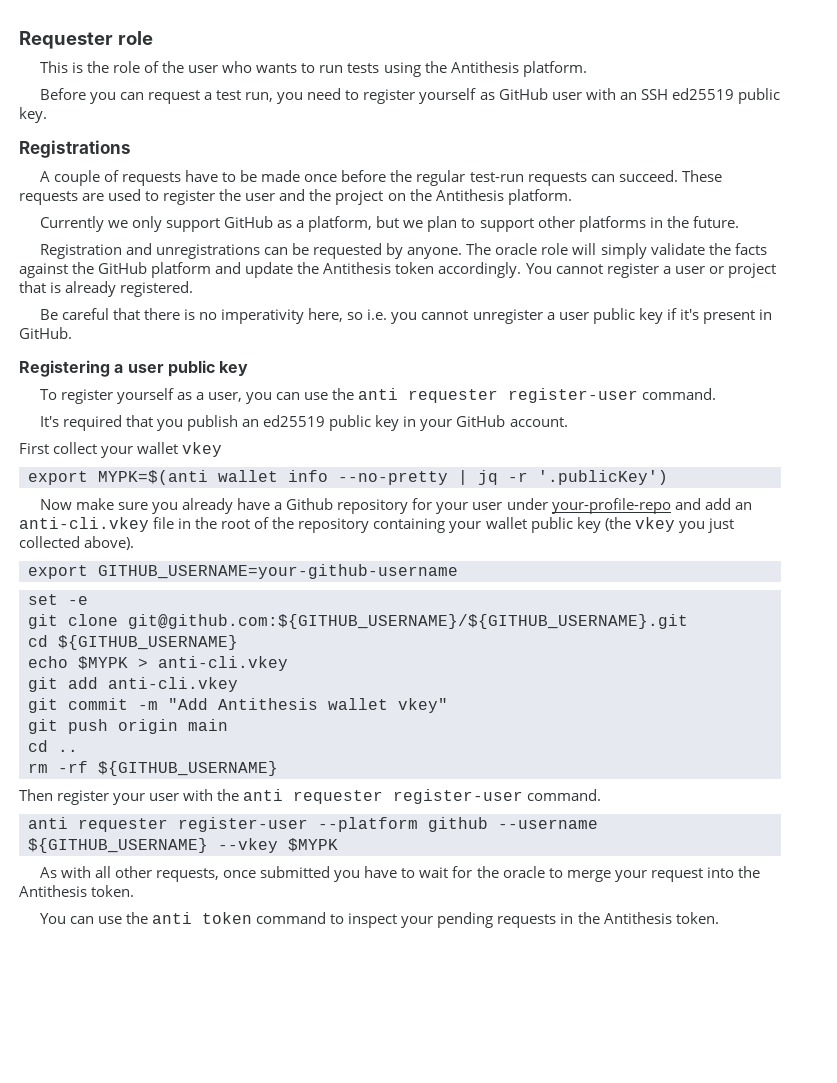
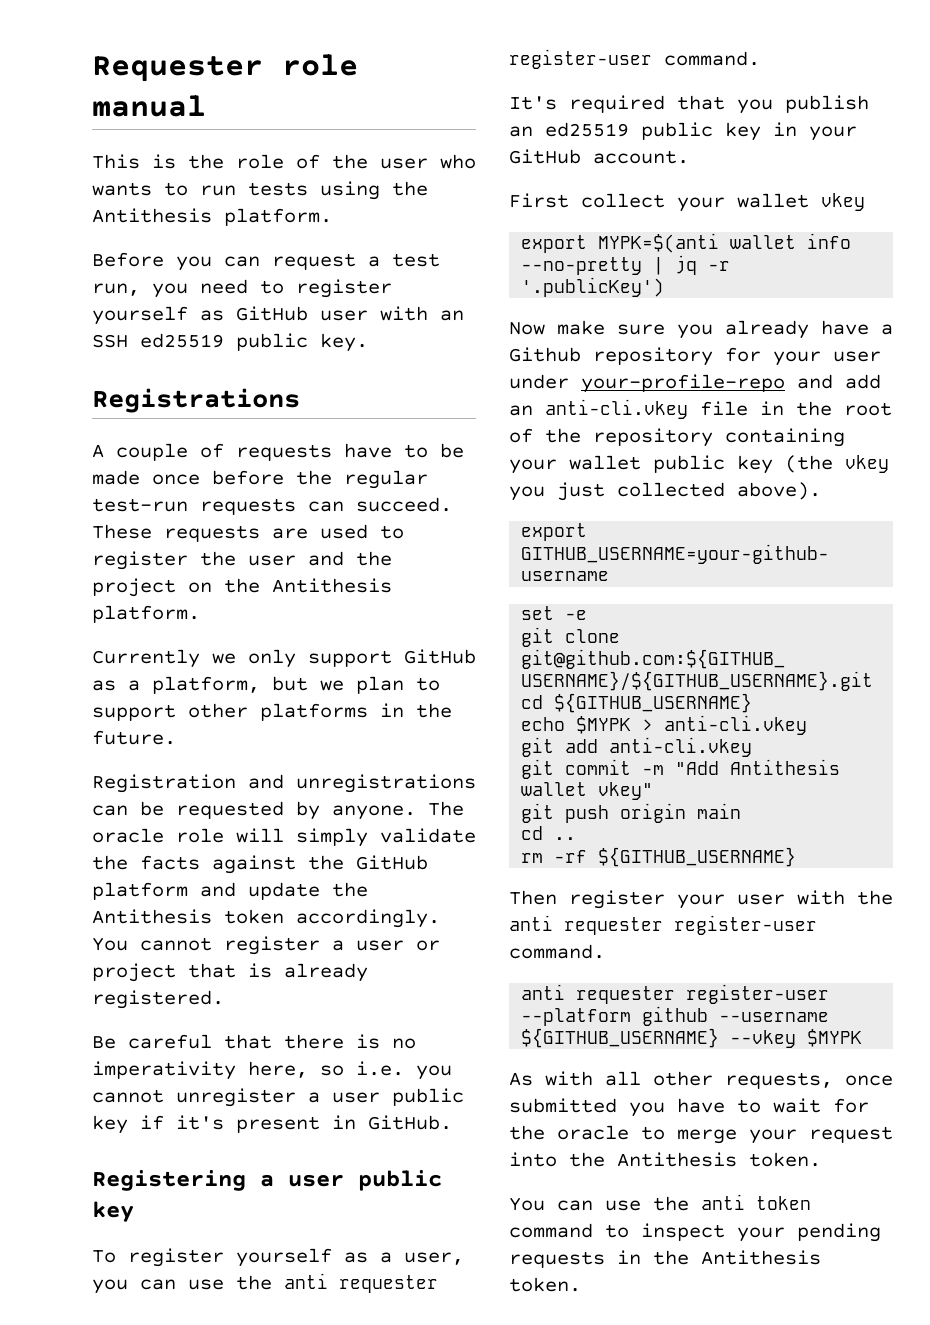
(153, 38) none -> [92,95,206,117] manual

